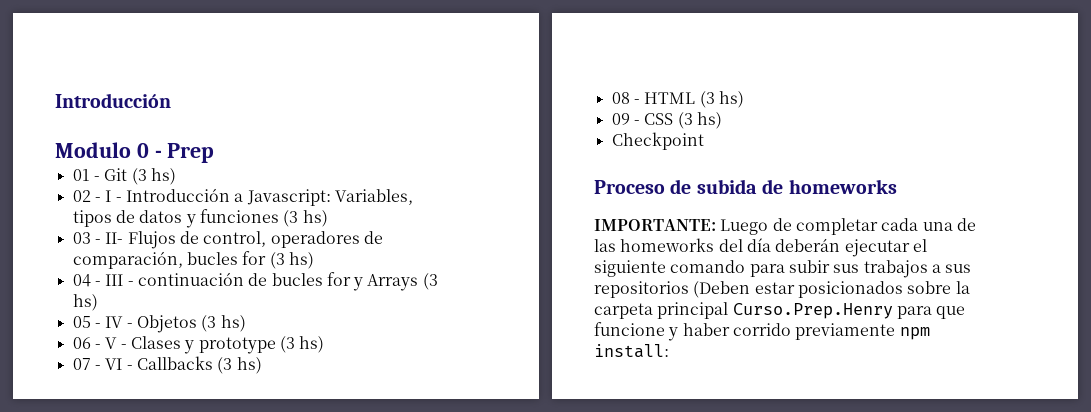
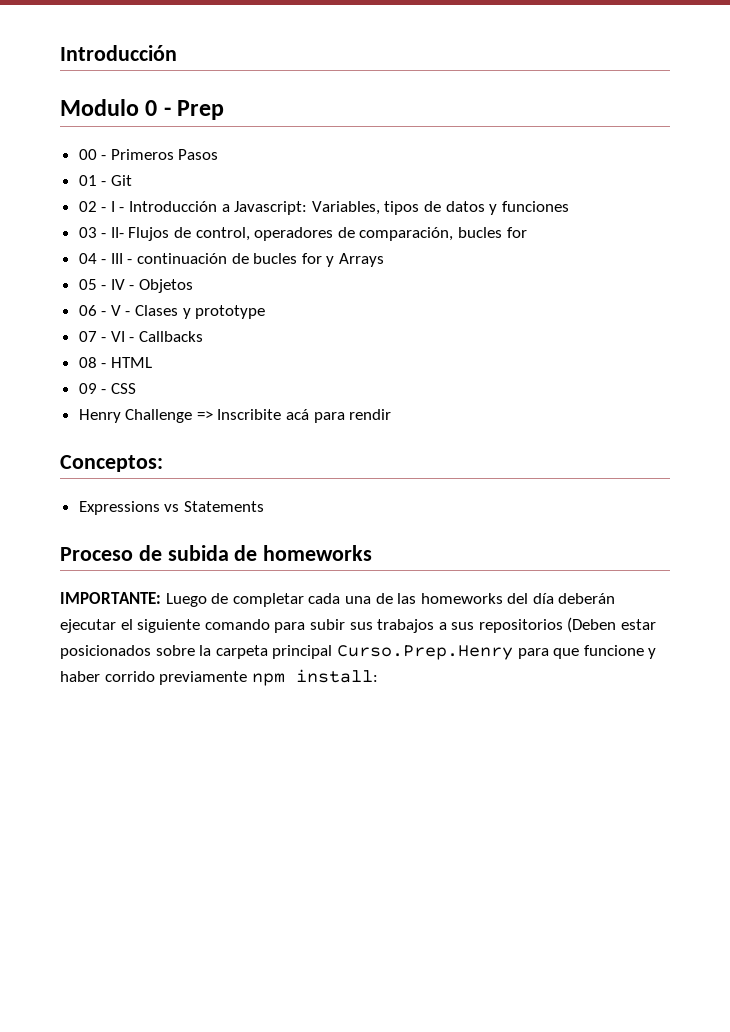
(215, 153) none -> [78,149,219,160] // 00 - Primeros Pasos
[131,168,176,185] (3 hs) -> (132, 180) none
[283,210,328,227] (3 hs) -> (569, 206) none
[269,252,314,269] (3 hs) -> (527, 232) none
[422,273,438,290] [72,294,98,311] (3 hs) -> (385, 260) none
[201,315,246,332] (3 hs) -> (194, 286) none
[279,336,325,353] (3 hs) -> (266, 312) none
[217,357,262,374] (3 hs) -> (204, 336) none
[699,91,744,108] (3 hs) -> (152, 362) none
[677,112,722,129] [611,132,704,150] (3 hs) // Checkpoint -> [78,409,392,423] [60,455,163,472] [78,501,264,515] // Henry Challenge => Inscribite acá para rendir // Conceptos: // Expressions vs Statements

